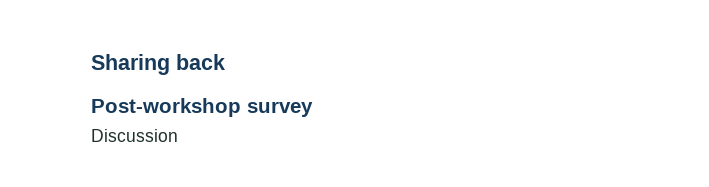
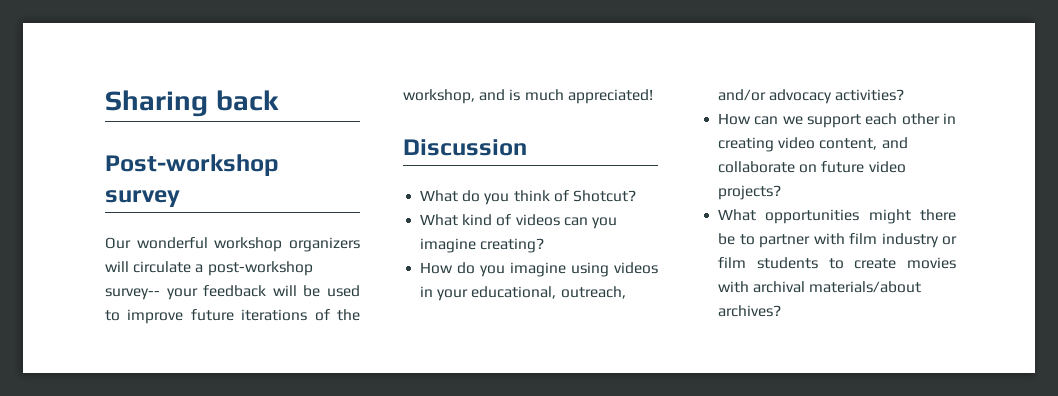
[91,129,178,142] Discussion -> [105,237,360,252] [105,261,313,276] [105,285,360,300] [105,309,360,324] [403,89,653,104] [403,139,527,156] [420,190,636,205] [420,214,617,229] [420,238,545,253] [420,262,658,277] [420,286,626,301] [718,89,905,104] [718,113,956,128] [718,137,908,152] [718,161,906,173] [718,185,782,200] [718,209,956,224] [718,233,957,248] [718,257,956,269] [718,281,922,293] [718,305,782,317] Our wonderful workshop organizers will circulate a post-workshop survey-- your feedback will be used to improve future iterations of the workshop, and is much appreciated! // Discussion // What do you think of Shotcut? // What kind of videos can you imagine creating? // How do you imagine using videos in your educational, outreach, and/or advocacy activities? // How can we support each other in creating video content, and collaborate on future video projects? // What opportunities might there be to partner with film industry or film students to create movies with archival materials/about archives?

